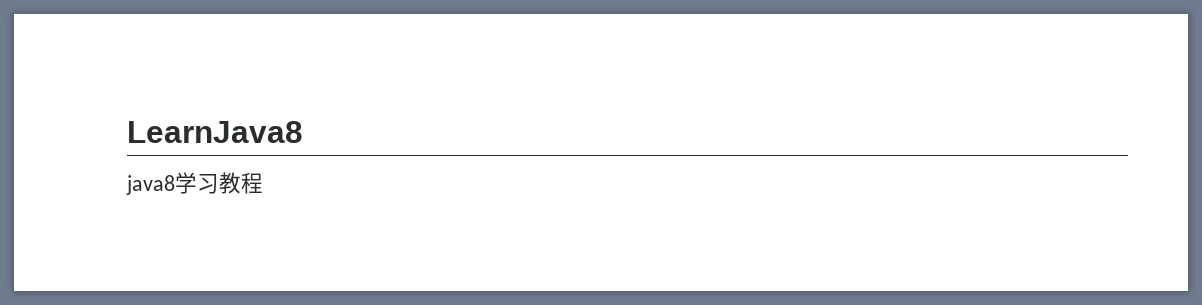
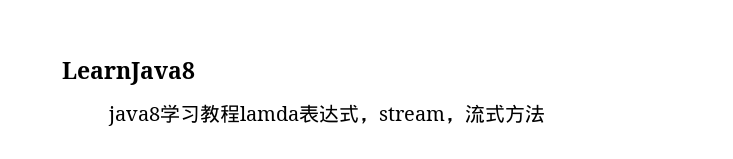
(263, 183) none -> [240,104,546,124] lamda表达式，stream，流式方法

